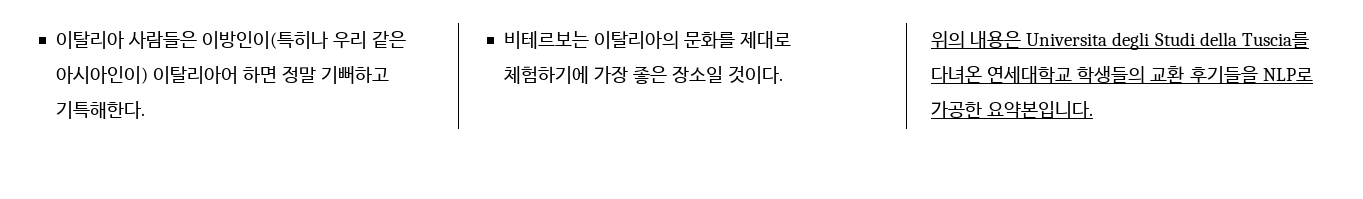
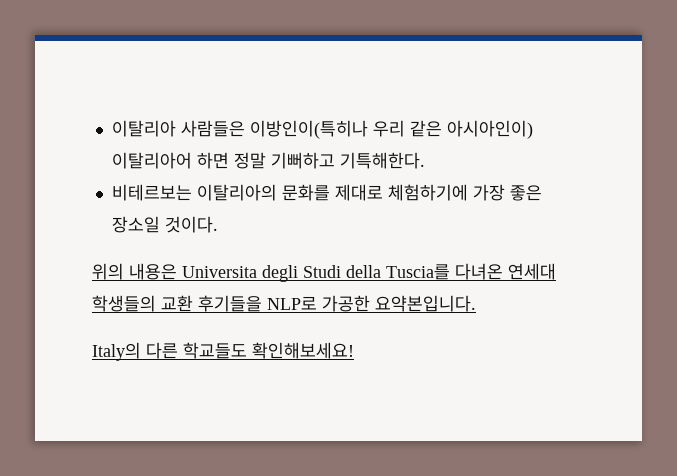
[987,66,1073,84] 연세대학교 -> [508,263,556,280] 연세대
(1094, 110) none -> [92,342,354,361] // Italy의 다른 학교들도 확인해보세요!

